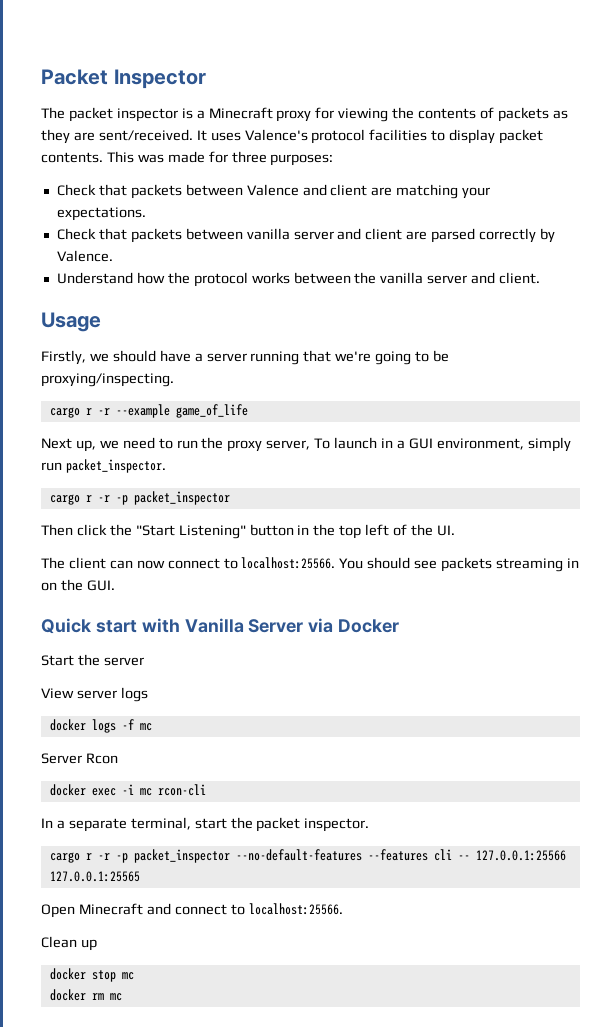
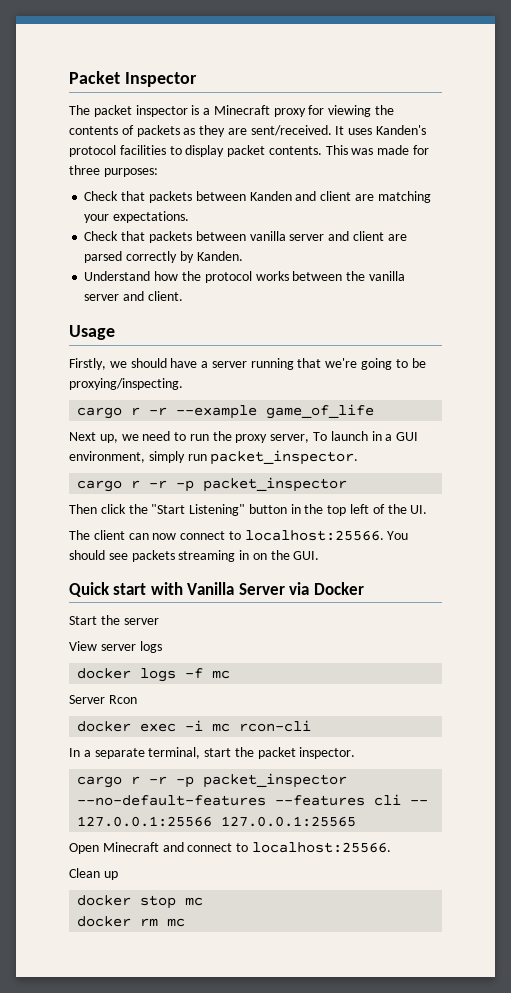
[244,129,308,141] Valence's -> [376,125,427,135] Kanden's
[246,184,299,196] Valence -> [249,191,292,201] Kanden
[56,250,113,262] Valence. -> [196,251,243,261] Kanden.

